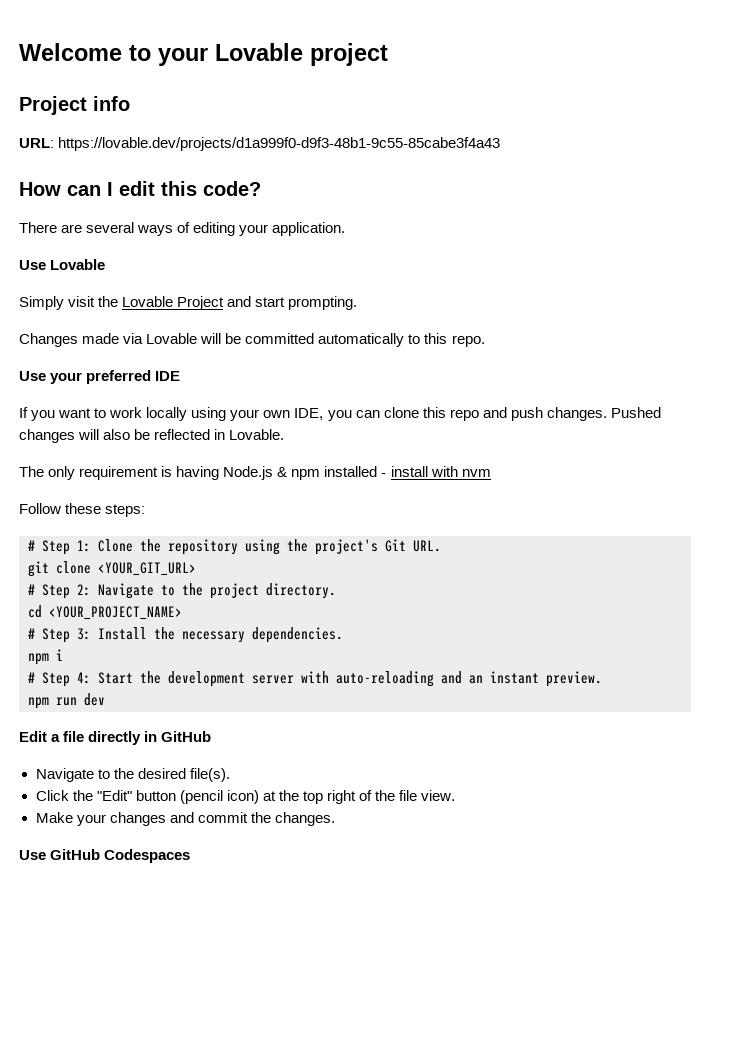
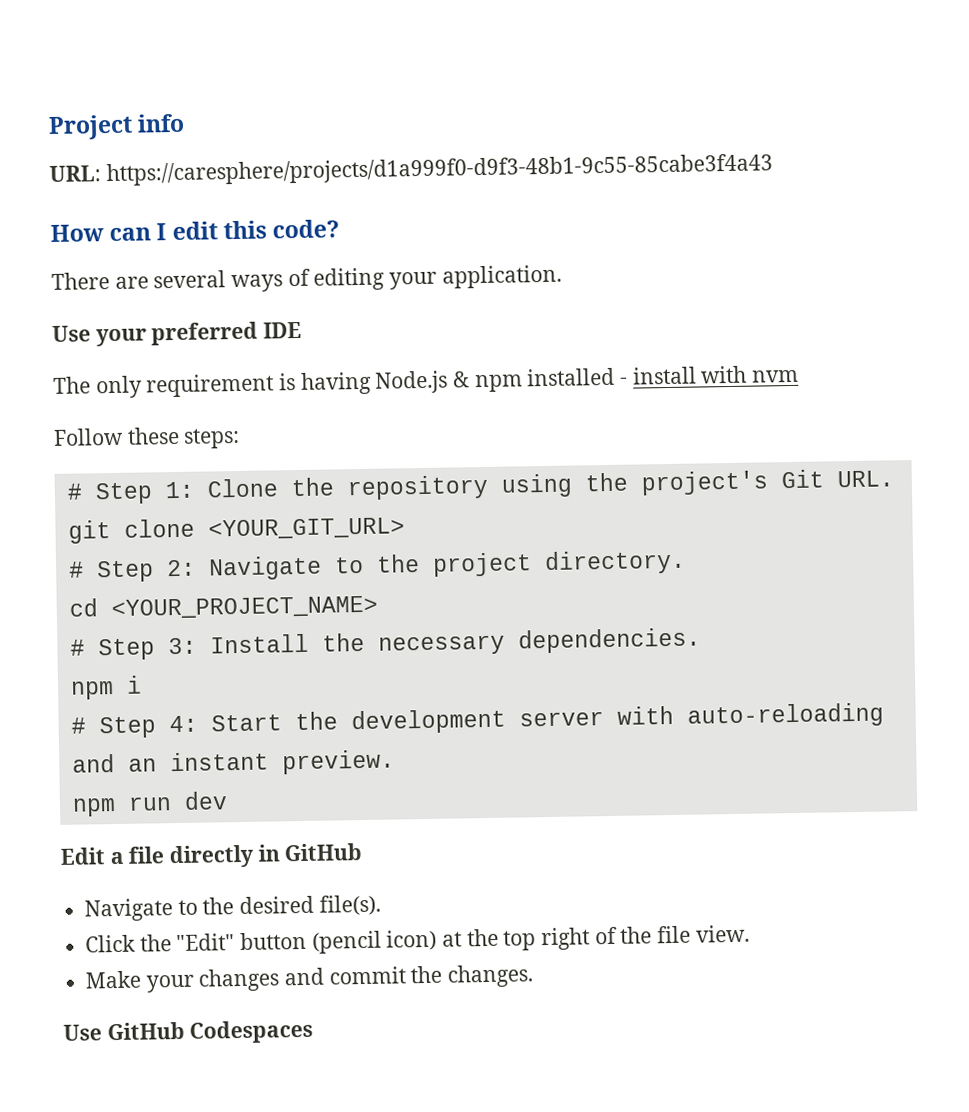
[19,43,388,66] Welcome to your Lovable project // -> (48, 127) none
[58,137,501,151] https://lovable.dev/projects/d1a999f0-d9f3-48b1-9c55-85cabe3f4a43 -> [105,153,773,187] https://caresphere/projects/d1a999f0-d9f3-48b1-9c55-85cabe3f4a43
[50,259,106,270] [19,296,358,310] [19,333,485,347] [19,370,181,384] [19,407,661,421] [19,429,285,443] Lovable // Simply visit the Lovable Project and start prompting. // Changes made via Lovable will be committed automatically to this repo. // Use your preferred IDE // If you want to work locally using your own IDE, you can clone this repo and push changes. Pushed changes will also be reflected in Lovable. -> [95,321,303,347] your preferred IDE

